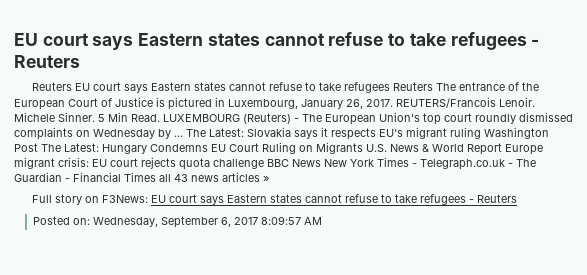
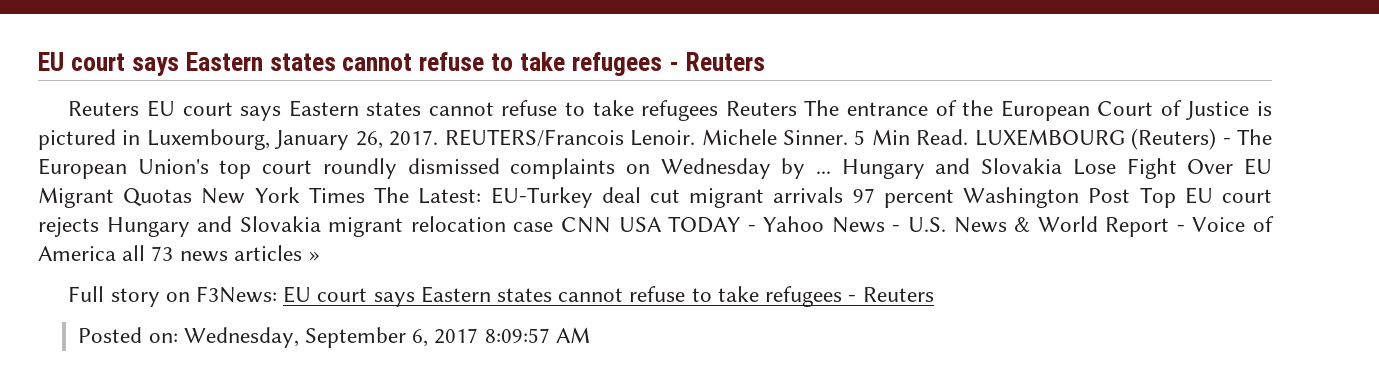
[186,127,549,140] [14,142,363,154] The Latest: Slovakia says it respects EU's migrant ruling Washington Post The Latest: Hungary Condemns EU Court Ruling on Migrants -> [841,158,1273,179] [38,187,1272,208] [38,216,901,237] Hungary and Slovakia Lose Fight Over EU Migrant Quotas New York Times The Latest: EU-Turkey deal cut migrant arrivals 97 percent Washington Post Top EU court rejects Hungary and Slovakia migrant relocation case CNN USA TODAY - Yahoo News -
[505,144,543,155] [14,157,536,170] [14,172,188,182] Europe migrant crisis: EU court rejects quota challenge BBC News New York Times - Telegraph.co.uk - The Guardian - Financial Times all 43 -> [1176,216,1274,232] [38,245,174,261] - Voice of America all 73

